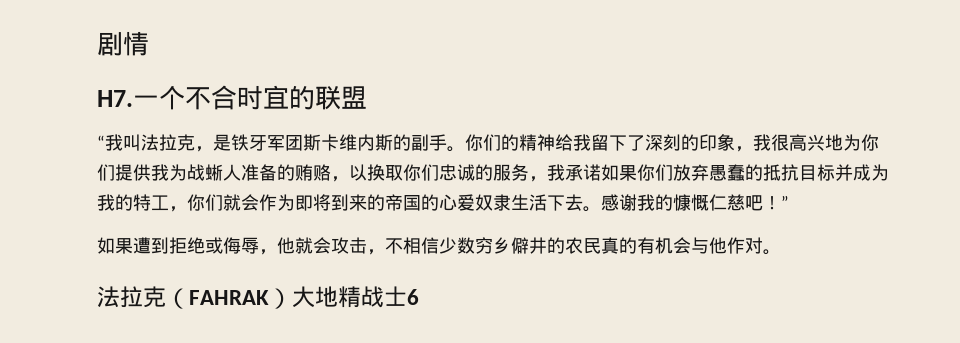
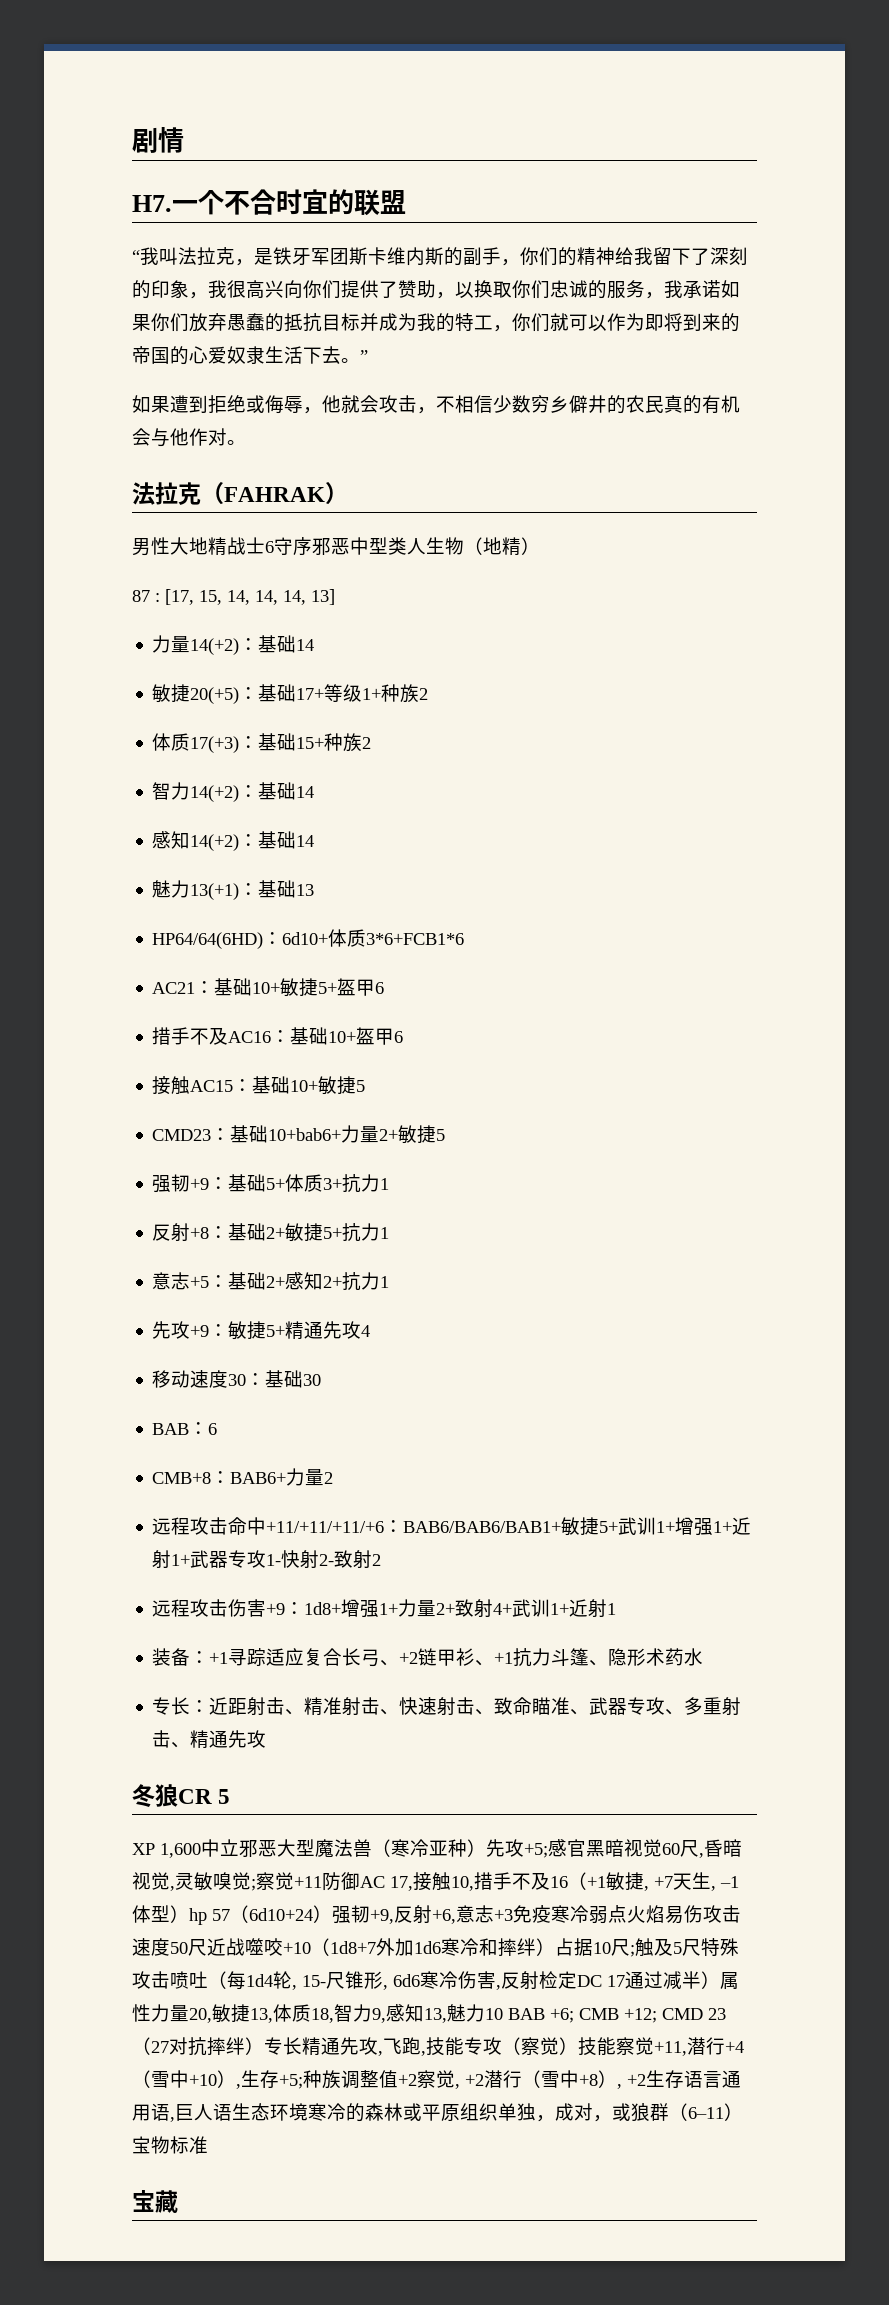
[447,146,465,152] 。 -> [501,259,520,266] ，
[825,134,861,151] 地为 -> [284,280,303,298] 向
[151,164,331,181] 我为战蜥人准备的贿赂 -> [379,280,436,298] 了赞助
[241,194,259,211] 会 -> [569,314,607,331] 可以
[601,194,781,211] 感谢我的慷慨仁慈吧！ -> (360, 360) none
(292, 298) none -> [132,537,170,556] // 男性
(419, 297) none -> [274,537,540,556] [132,589,335,605] [152,635,315,655] [152,684,429,704] [152,733,372,753] [152,782,315,802] [152,831,315,851] [152,880,315,900] [152,929,465,949] [152,978,385,997] [152,1027,404,1045] [152,1076,366,1095] [152,1125,446,1144] [152,1174,390,1193] [152,1223,390,1242] [152,1272,390,1291] [152,1321,371,1340] [152,1370,322,1388] [152,1422,218,1435] [152,1468,334,1486] [152,1517,752,1536] [152,1550,382,1569] [152,1599,617,1618] [152,1648,704,1667] [152,1697,742,1716] [152,1730,267,1748] [132,1784,231,1807] [132,1839,742,1858] [132,1872,739,1891] [132,1905,741,1925] [132,1938,739,1957] [132,1971,739,1990] [132,2004,726,2023] [132,2037,744,2056] [132,2070,741,2089] [132,2103,743,2122] [132,2136,208,2154] [132,2190,178,2213] 守序邪恶中型类人生物（地精） // 87 : [17, 15, 14, 14, 14, 13] // 力量14(+2)：基础14 // 敏捷20(+5)：基础17+等级1+种族2 // 体质17(+3)：基础15+种族2 // 智力14(+2)：基础14 // 感知14(+2)：基础14 // 魅力13(+1)：基础13 // HP64/64(6HD)：6d10+体质3*6+FCB1*6 // AC21：基础10+敏捷5+盔甲6 // 措手不及AC16：基础10+盔甲6 // 接触AC15：基础10+敏捷5 // CMD23：基础10+bab6+力量2+敏捷5 // 强韧+9：基础5+体质3+抗力1 // 反射+8：基础2+敏捷5+抗力1 // 意志+5：基础2+感知2+抗力1 // 先攻+9：敏捷5+精通先攻4 // 移动速度30：基础30 // BAB：6 // CMB+8：BAB6+力量2 // 远程攻击命中+11/+11/+11/+6：BAB6/BAB6/BAB1+敏捷5+武训1+增强1+近射1+武器专攻1-快射2-致射2 // 远程攻击伤害+9：1d8+增强1+力量2+致射4+武训1+近射1 // 装备：+1寻踪适应复合长弓、+2链甲衫、+1抗力斗篷、隐形术药水 // 专长：近距射击、精准射击、快速射击、致命瞄准、武器专攻、多重射击、精通先攻 // 冬狼CR 5 // XP 1,600中立邪恶大型魔法兽（寒冷亚种）先攻+5;感官黑暗视觉60尺,昏暗视觉,灵敏嗅觉;察觉+11防御AC 17,接触10,措手不及16（+1敏捷, +7天生, –1体型）hp 57（6d10+24）强韧+9,反射+6,意志+3免疫寒冷弱点火焰易伤攻击速度50尺近战噬咬+10（1d8+7外加1d6寒冷和摔绊）占据10尺;触及5尺特殊攻击喷吐（每1d4轮, 15-尺锥形, 6d6寒冷伤害,反射检定DC 17通过减半）属性力量20,敏捷13,体质18,智力9,感知13,魅力10 BAB +6; CMB +12; CMD 23（27对抗摔绊）专长精通先攻,飞跑,技能专攻（察觉）技能察觉+11,潜行+4（雪中+10）,生存+5;种族调整值+2察觉, +2潜行（雪中+8）, +2生存语言通用语,巨人语生态环境寒冷的森林或平原组织单独，成对，或狼群（6–11）宝物标准 // 宝藏

